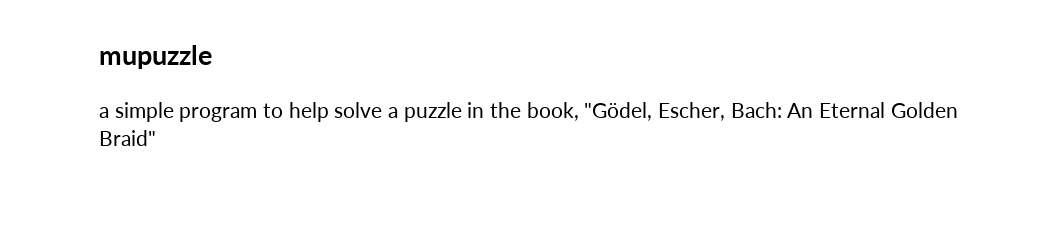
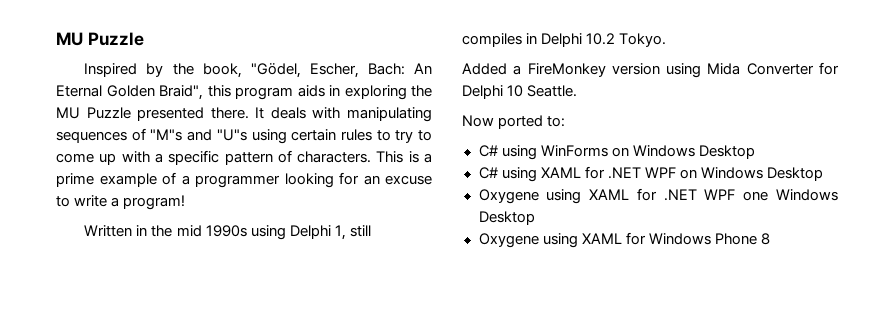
[99,45,212,69] [99,102,485,122] mupuzzle // a simple program to help solve a puzzle in -> [56,32,144,46] [84,63,164,77] MU Puzzle // Inspired by
[99,130,156,146] Braid" -> [159,85,432,100] [56,107,433,122] [56,128,432,144] [56,150,433,165] [56,172,432,188] [56,195,186,210] [84,225,371,240] [462,33,667,47] [462,62,839,78] [462,85,578,99] [462,115,566,129] [478,145,755,160] [478,166,823,182] [478,188,838,204] [478,211,535,225] [478,232,770,248] Braid", this program aids in exploring the MU Puzzle presented there. It deals with manipulating sequences of "M"s and "U"s using certain rules to try to come up with a specific pattern of characters. This is a prime example of a programmer looking for an excuse to write a program! // Written in the mid 1990s using Delphi 1, still compiles in Delphi 10.2 Tokyo. // Added a FireMonkey version using Mida Converter for Delphi 10 Seattle. // Now ported to: // C# using WinForms on Windows Desktop // C# using XAML for .NET WPF on Windows Desktop // Oxygene using XAML for .NET WPF one Windows Desktop // Oxygene using XAML for Windows Phone 8

